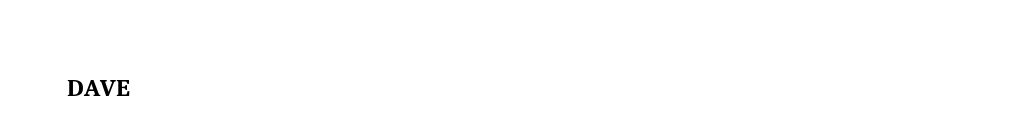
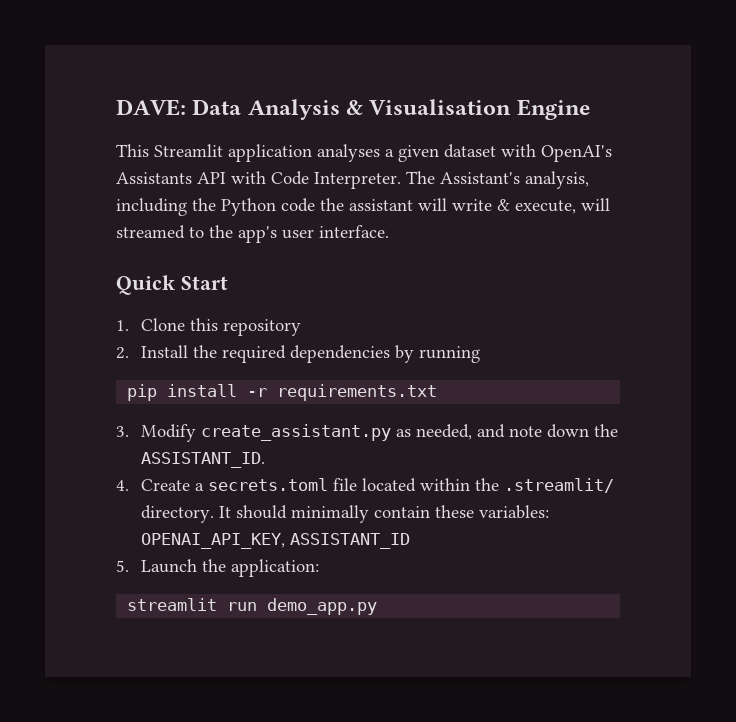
[67,80,130,96] DAVE -> [116,99,590,120] [116,144,612,162] [116,171,589,189] [116,198,610,216] [116,225,389,243] [116,275,228,295] [116,318,302,336] [116,345,481,363] [127,384,438,401] [116,424,619,442] [141,452,266,468] [116,478,615,493] [141,505,550,523] [141,533,411,549] [116,559,320,577] [127,598,378,615] DAVE: Data Analysis & Visualisation Engine // This Streamlit application analyses a given dataset with OpenAI's Assistants API with Code Interpreter. The Assistant's analysis, including the Python code the assistant will write & execute, will streamed to the app's user interface. // Quick Start // 1. Clone this repository // 2. Install the required dependencies by running // pip install -r requirements.txt // 3. Modify create_assistant.py as needed, and note down the ASSISTANT_ID. // 4. Create a secrets.toml file located within the .streamlit/ directory. It should minimally contain these variables: OPENAI_API_KEY, ASSISTANT_ID // 5. Launch the application: // streamlit run demo_app.py

